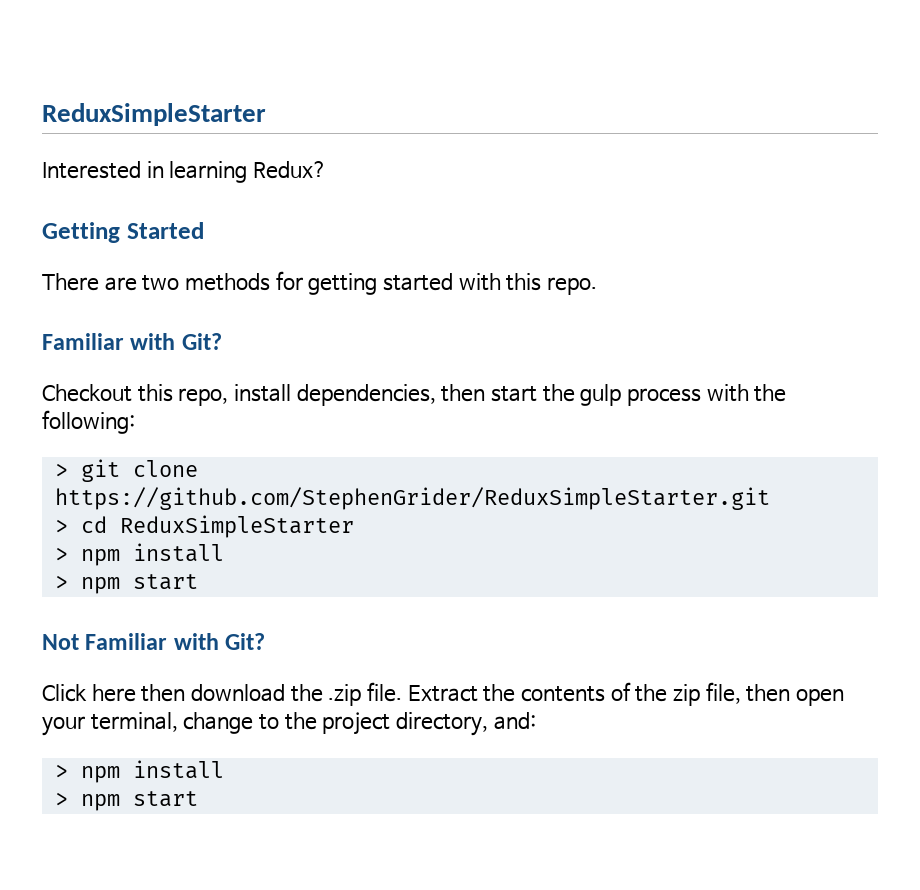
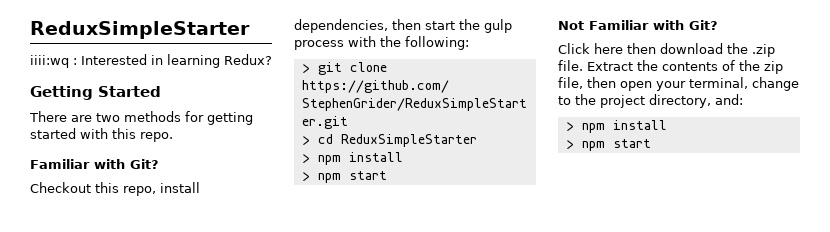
[42,103,266,126] ReduxSimpleStarter // -> [30,21,250,39] [30,55,77,68] ReduxSimpleStarter // iiii:wq :

